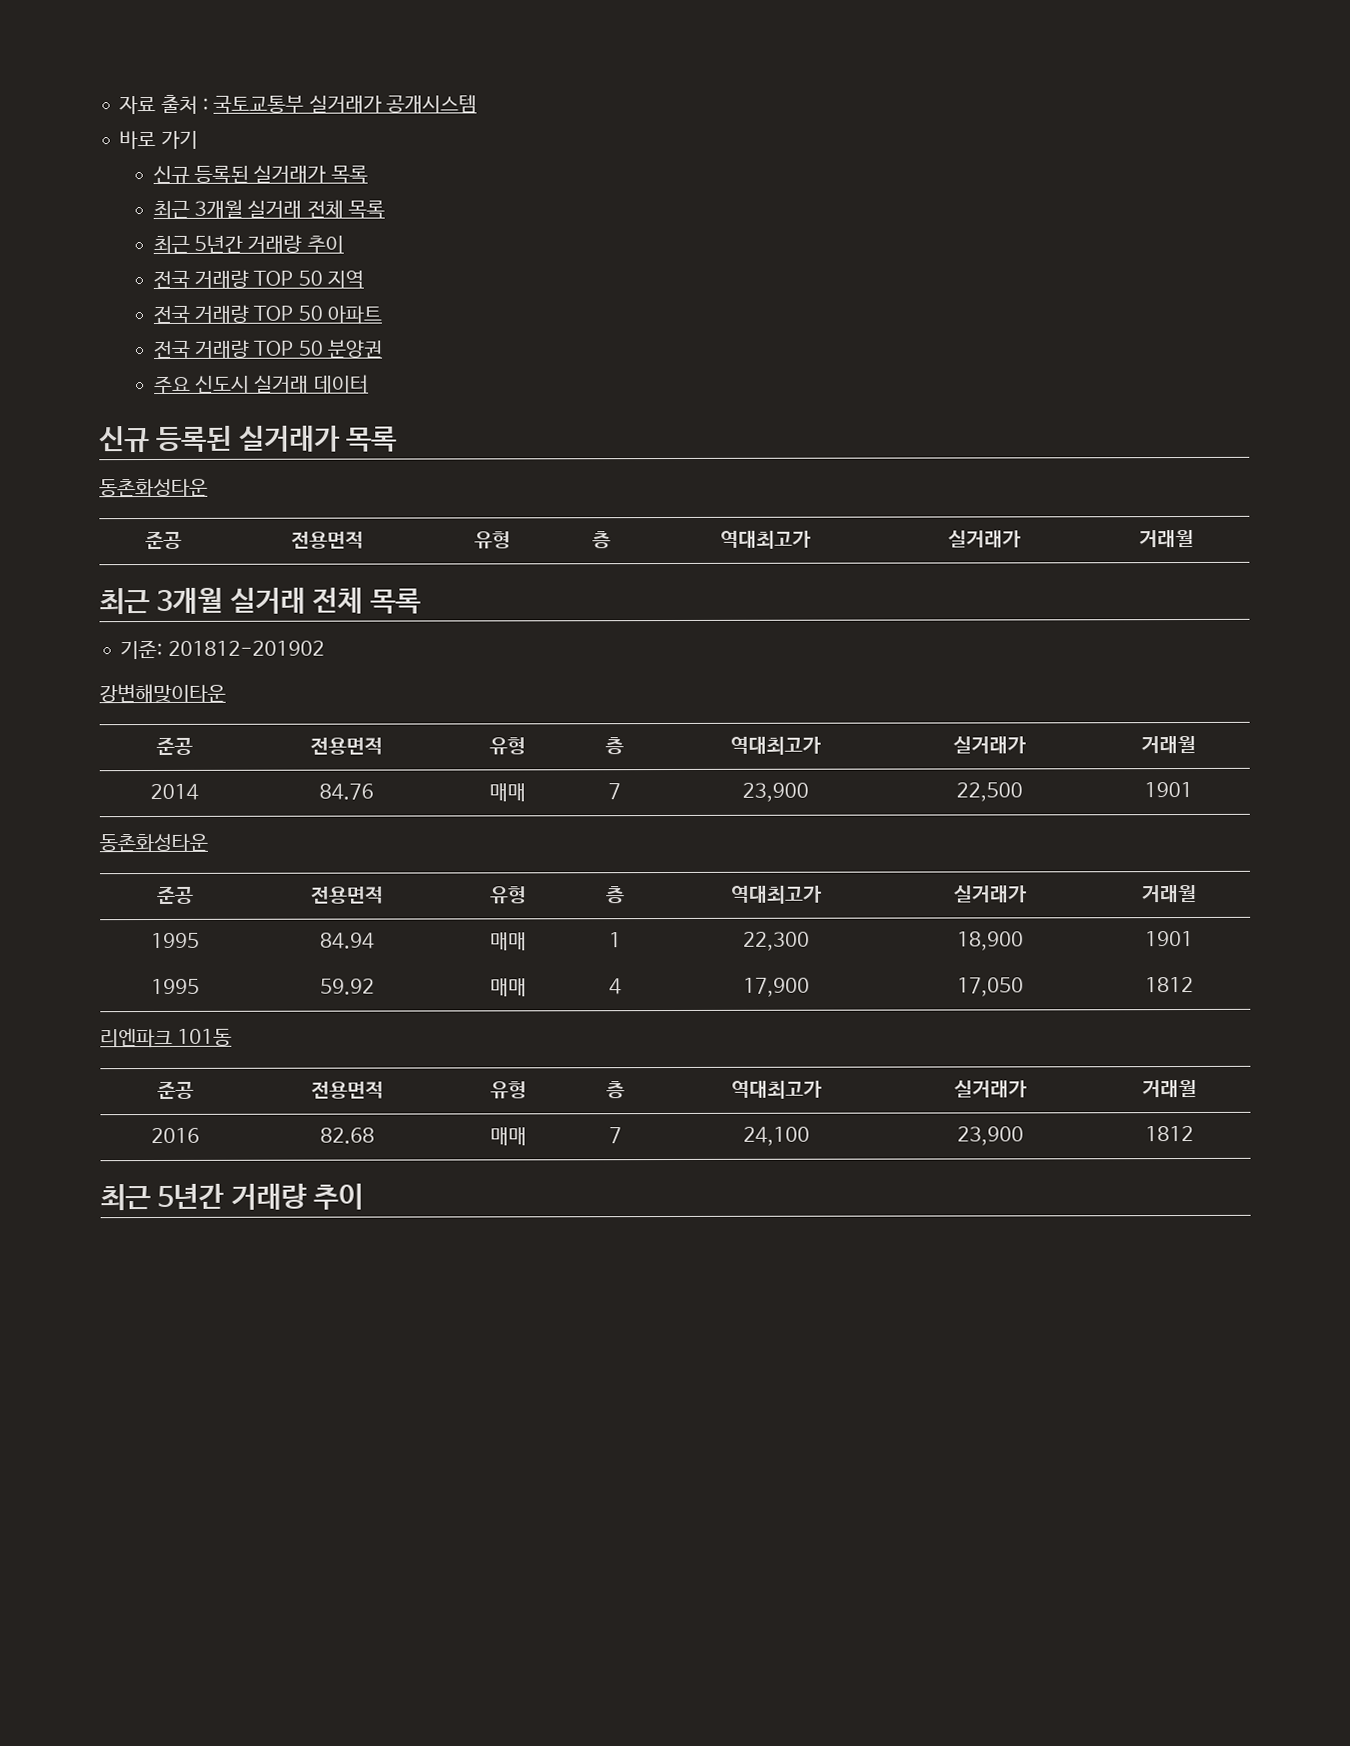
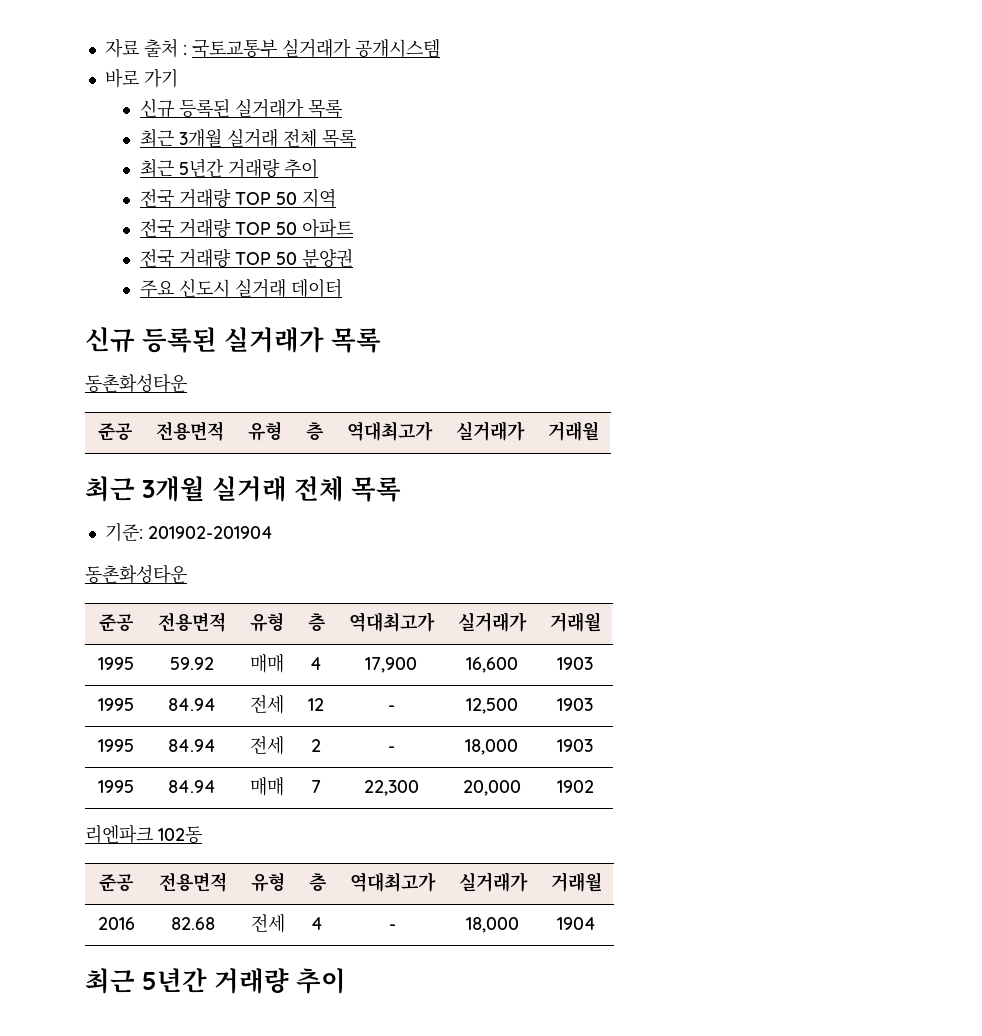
[167,640,325,656] [99,683,226,704] [155,736,193,755] [310,737,383,755] [489,737,526,755] [605,737,624,755] [729,736,821,755] [953,736,1026,754] [1141,736,1196,754] [149,783,199,801] [319,783,374,800] [489,783,526,802] [608,783,621,800] [741,782,809,802] [956,782,1023,802] [1144,782,1193,798] [99,833,208,853] [156,885,194,904] [311,886,384,904] [490,886,527,904] [606,886,625,904] [730,885,822,904] [954,885,1027,903] [1142,884,1197,903] [150,932,200,949] [320,932,375,949] [490,932,527,951] [609,932,622,948] [742,931,810,951] [957,931,1024,951] [1145,931,1194,947] 201812-201902 // 강변해맞이타운 // 준공 | 전용면적 | 유형 | 층 | 역대최고가 | 실거래가 | 거래월 // 2014 | 84.76 | 매매 | 7 | 23,900 | 22,500 | 1901 // 동촌화성타운 // 준공 | 전용면적 | 유형 | 층 | 역대최고가 | 실거래가 | 거래월 // 1995 | 84.94 | 매매 | 1 | 22,300 | 18,900 | 1901 -> [147,526,273,539] [85,564,187,584] [98,614,134,631] [157,612,226,632] [249,612,284,632] [307,613,326,631] [348,612,435,632] [457,612,527,632] [549,612,601,632] 201902-201904 // 동촌화성타운 // 준공 | 전용면적 | 유형 | 층 | 역대최고가 | 실거래가 | 거래월
[957,977,1024,997] [1145,977,1194,993] 17,050 | 1812 -> [465,657,518,673] [557,657,593,670] [97,698,134,711] [167,698,216,711] [249,695,284,714] [308,698,324,711] [387,705,395,711] [465,698,518,714] [557,698,593,711] [97,739,134,752] [167,739,216,752] [249,736,284,755] [311,739,321,752] [387,746,395,752] [465,739,518,755] [557,739,593,752] [97,780,134,793] [167,780,216,793] [249,777,284,796] [311,780,321,793] [363,780,419,796] [462,780,521,796] [556,780,594,793] 16,600 | 1903 // 1995 | 84.94 | 전세 | 12 | - | 12,500 | 1903 // 1995 | 84.94 | 전세 | 2 | - | 18,000 | 1903 // 1995 | 84.94 | 매매 | 7 | 22,300 | 20,000 | 1902
[177,1028,233,1046] 101동 -> [158,826,202,843] 102동
[490,1127,527,1146] [609,1127,622,1144] [742,1126,810,1146] [957,1126,1024,1146] [1145,1126,1194,1142] 매매 | 7 | 24,100 | 23,900 | 1812 -> [250,914,285,933] [311,917,323,930] [388,924,396,930] [466,917,519,933] [556,917,596,930] 전세 | 4 | - | 18,000 | 1904

